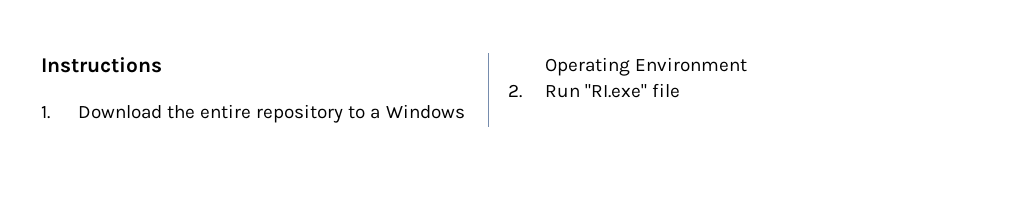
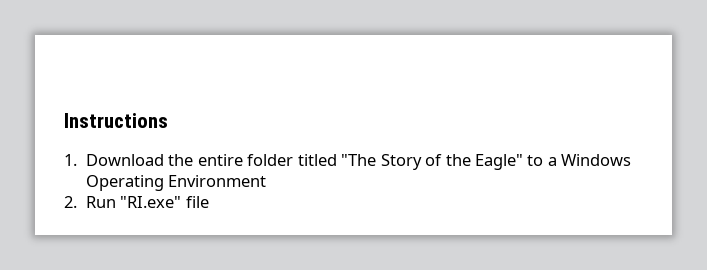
[256,104,344,123] repository -> [247,154,523,170] folder titled "The Story of the Eagle"

